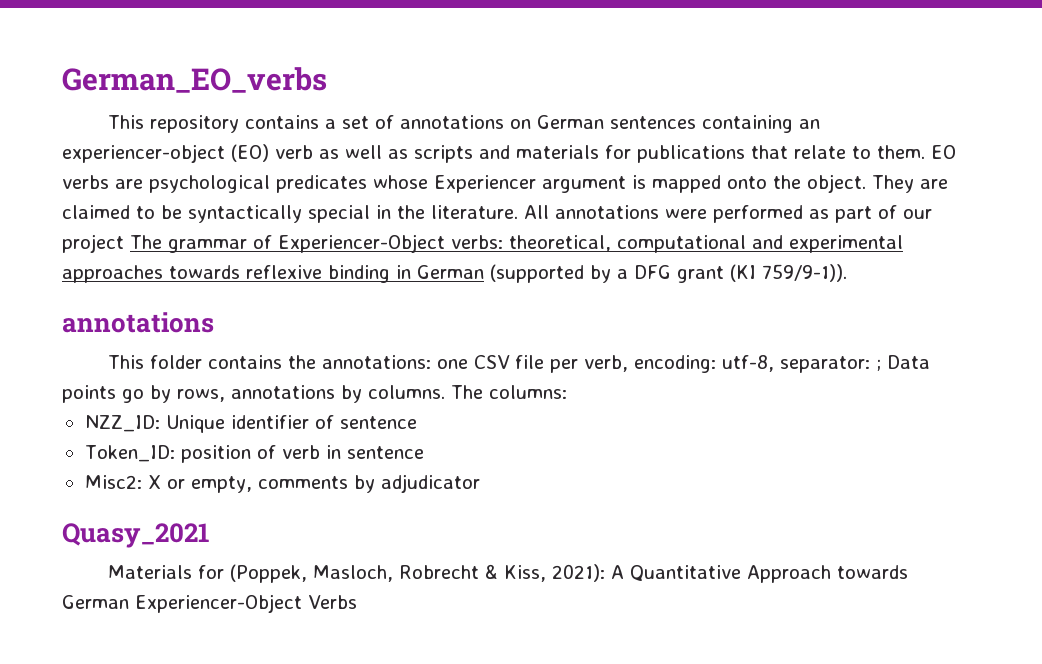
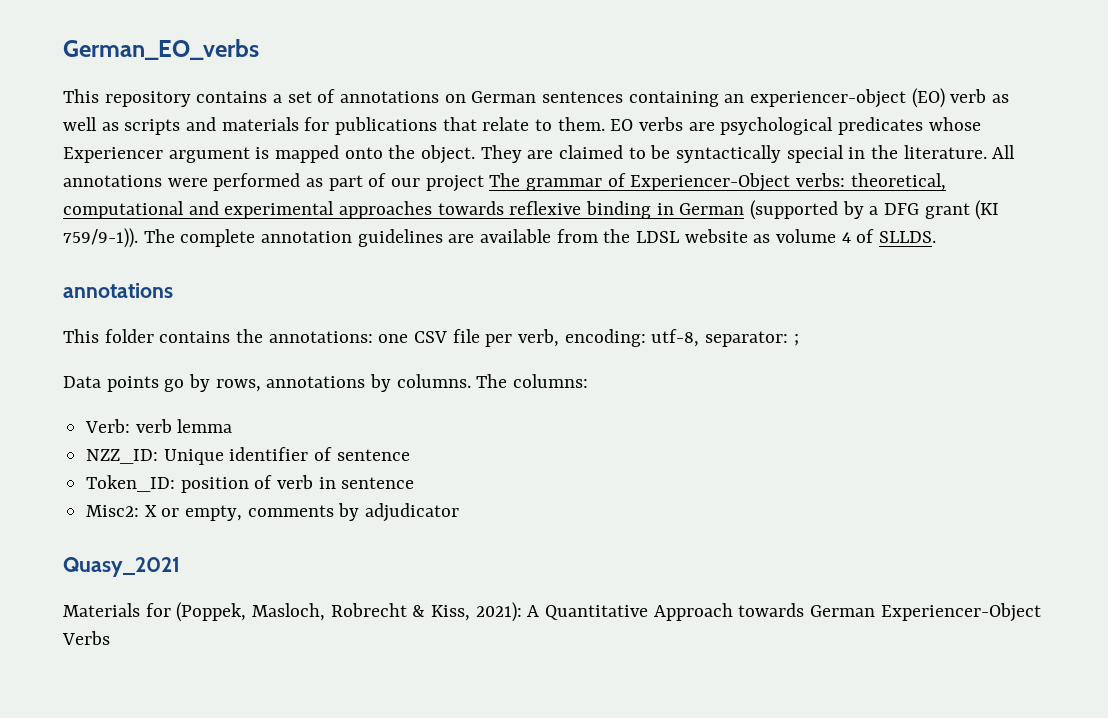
(847, 273) none -> [143,229,937,247] The complete annotation guidelines are available from the LDSL website as volume 4 of SLLDS.
(881, 365) none -> (799, 340) //
(567, 392) none -> [85,419,233,433] // Verb: verb lemma

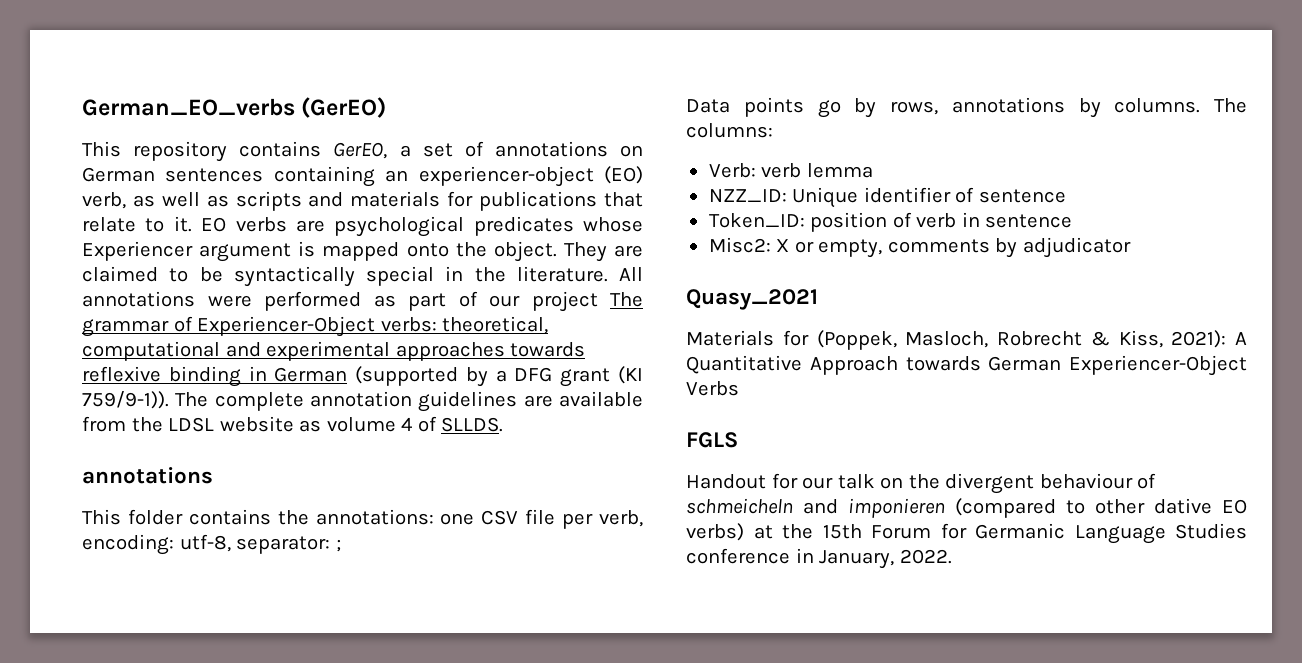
(259, 49) none -> [301,97,387,118] (GerEO)
(268, 97) none -> [333,142,388,159] GerEO,
[950,89,987,103] verb -> [82,192,126,209] verb,
[557,117,605,131] them. -> [173,216,192,232] it.
(110, 638) none -> [686,432,738,448] [686,473,1157,494] [686,498,1247,518] [686,523,1247,544] [686,548,952,569] // FGLS // Handout for our talk on the divergent behaviour of schmeicheln and imponieren (compared to other dative EO verbs) at the 15th Forum for Germanic Language Studies conference in January, 2022.

